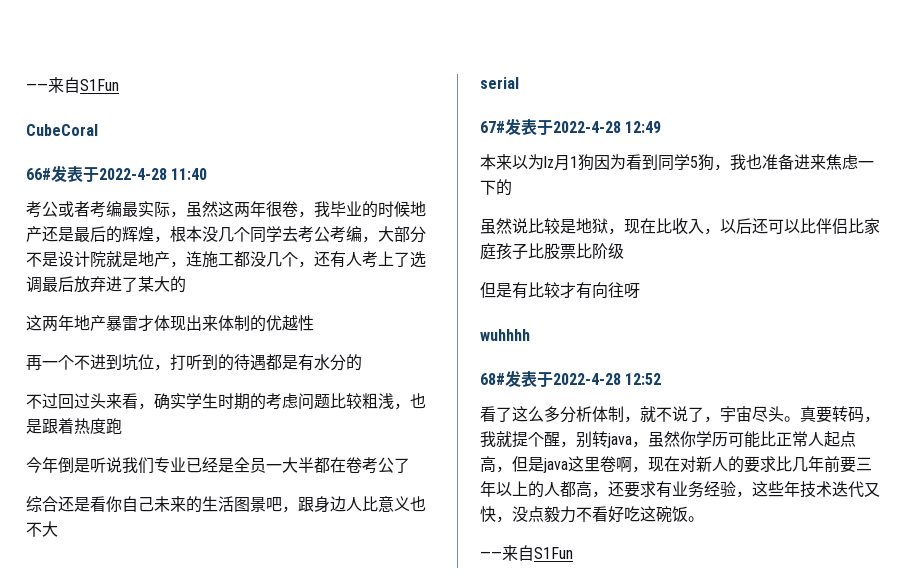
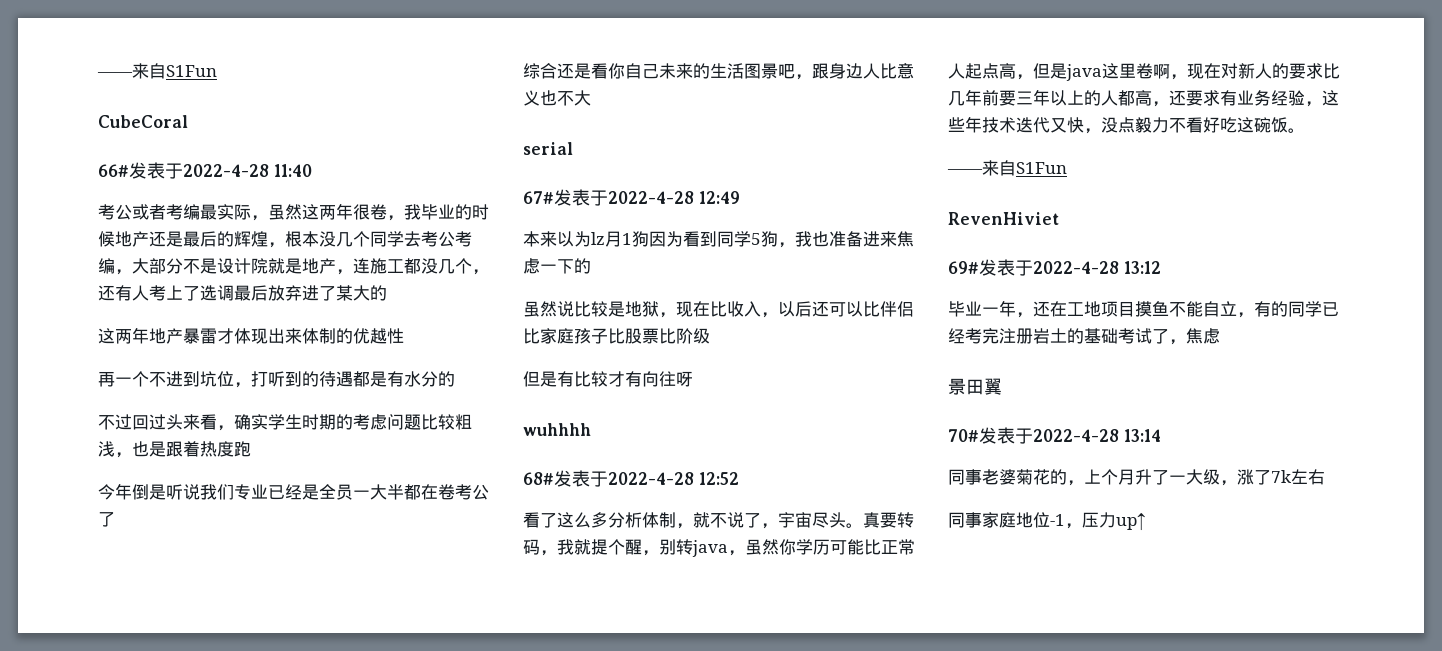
(573, 553) none -> [948,212,1059,225] [948,259,1161,276] [948,300,1339,318] [948,328,1220,345] [948,378,1002,395] [948,427,1161,444] [948,469,1325,486] [948,512,1146,531] // RevenHiviet // 69#发表于2022-4-28 13:12 // 毕业一年，还在工地项目摸鱼不能自立，有的同学已经考完注册岩土的基础考试了，焦虑 // 景田翼 // 70#发表于2022-4-28 13:14 // 同事老婆菊花的，上个月升了一大级，涨了7k左右 // 同事家庭地位-1，压力up↑

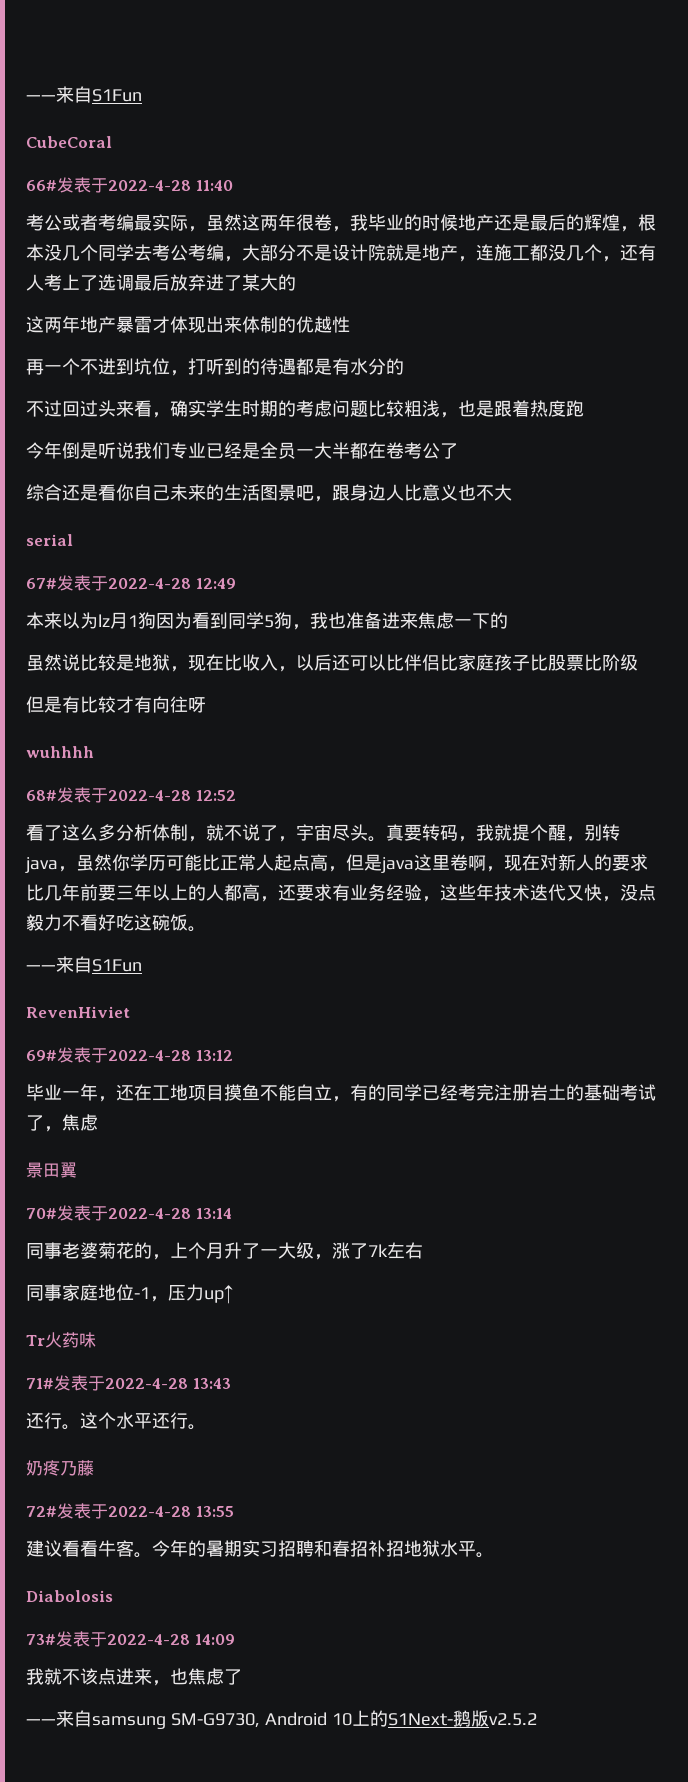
(1146, 522) none -> [26,1332,96,1348] [26,1375,231,1391] [26,1412,206,1430] [26,1460,94,1476] [26,1503,234,1519] [26,1540,494,1558] [26,1590,113,1602] [26,1631,235,1647] [26,1668,242,1686] [26,1710,537,1729] // Tr火药味 // 71#发表于2022-4-28 13:43 // 还行。这个水平还行。 // 奶疼乃藤 // 72#发表于2022-4-28 13:55 // 建议看看牛客。今年的暑期实习招聘和春招补招地狱水平。 // Diabolosis // 73#发表于2022-4-28 14:09 // 我就不该点进来，也焦虑了 // ——来自samsung SM-G9730, Android 10上的S1Next-鹅版v2.5.2

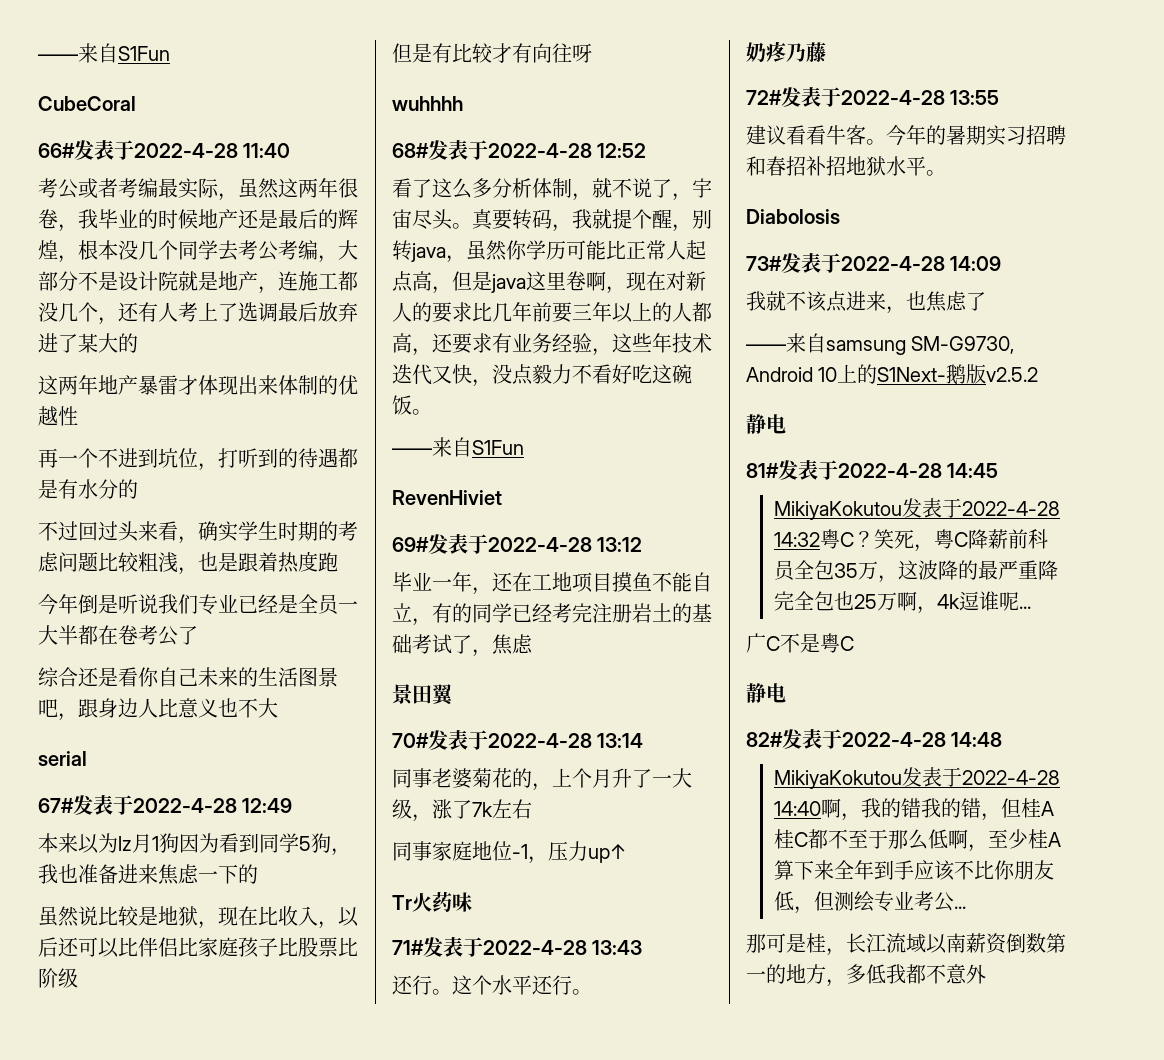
(537, 1719) none -> [746,414,786,434] [746,460,999,480] [773,498,1060,520] [773,529,1048,552] [773,560,1058,583] [773,591,1031,614] [746,633,854,653] [746,683,786,703] [746,729,1003,749] [773,767,1060,789] [773,798,1054,821] [773,829,1061,852] [773,860,1054,881] [773,891,966,914] [746,933,1066,956] [746,964,986,987] // 静电 // 81#发表于2022-4-28 14:45 // MikiyaKokutou发表于2022-4-28 14:32粤C？笑死，粤C降薪前科员全包35万，这波降的最严重降完全包也25万啊，4k逗谁呢... // 广C不是粤C // 静电 // 82#发表于2022-4-28 14:48 // MikiyaKokutou发表于2022-4-28 14:40啊，我的错我的错，但桂A桂C都不至于那么低啊，至少桂A算下来全年到手应该不比你朋友低，但测绘专业考公... // 那可是桂，长江流域以南薪资倒数第一的地方，多低我都不意外

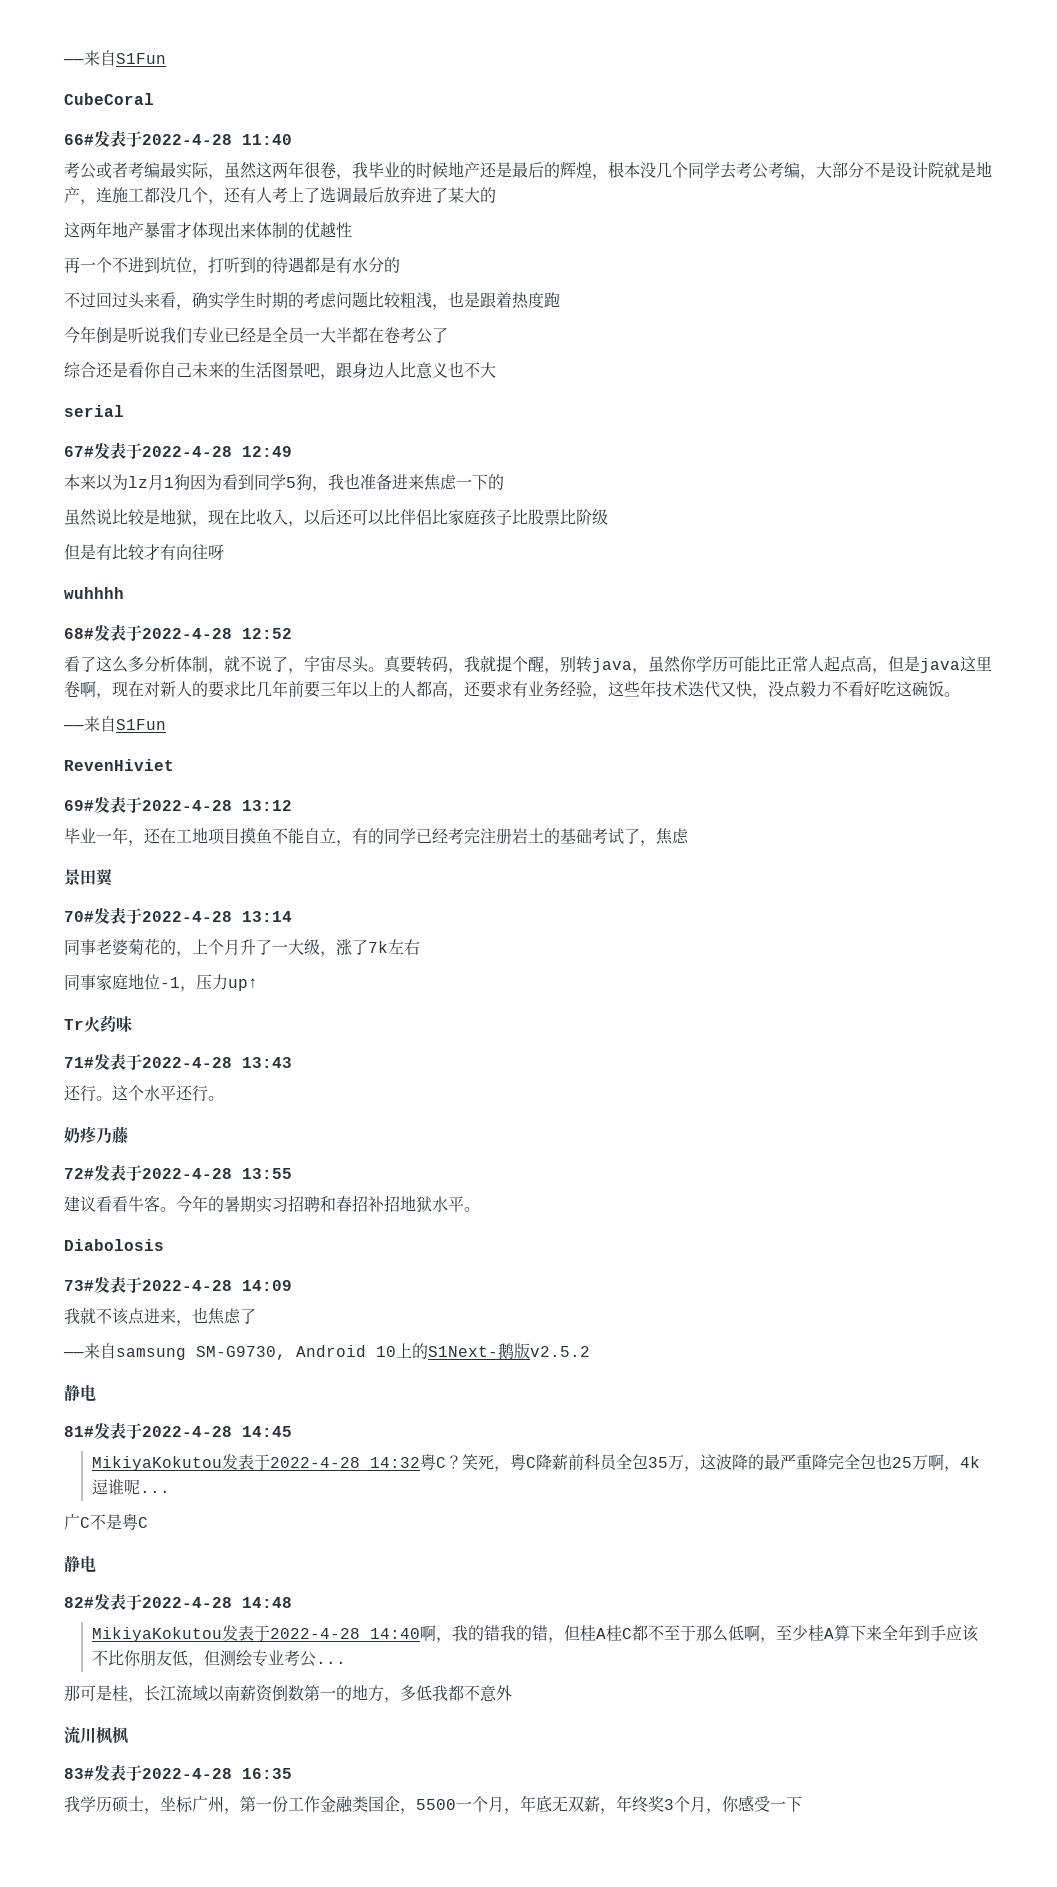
(986, 974) none -> [64,1726,128,1744] [64,1764,292,1781] [64,1795,802,1814] // 流川枫枫 // 83#发表于2022-4-28 16:35 // 我学历硕士，坐标广州，第一份工作金融类国企，5500一个月，年底无双薪，年终奖3个月，你感受一下

